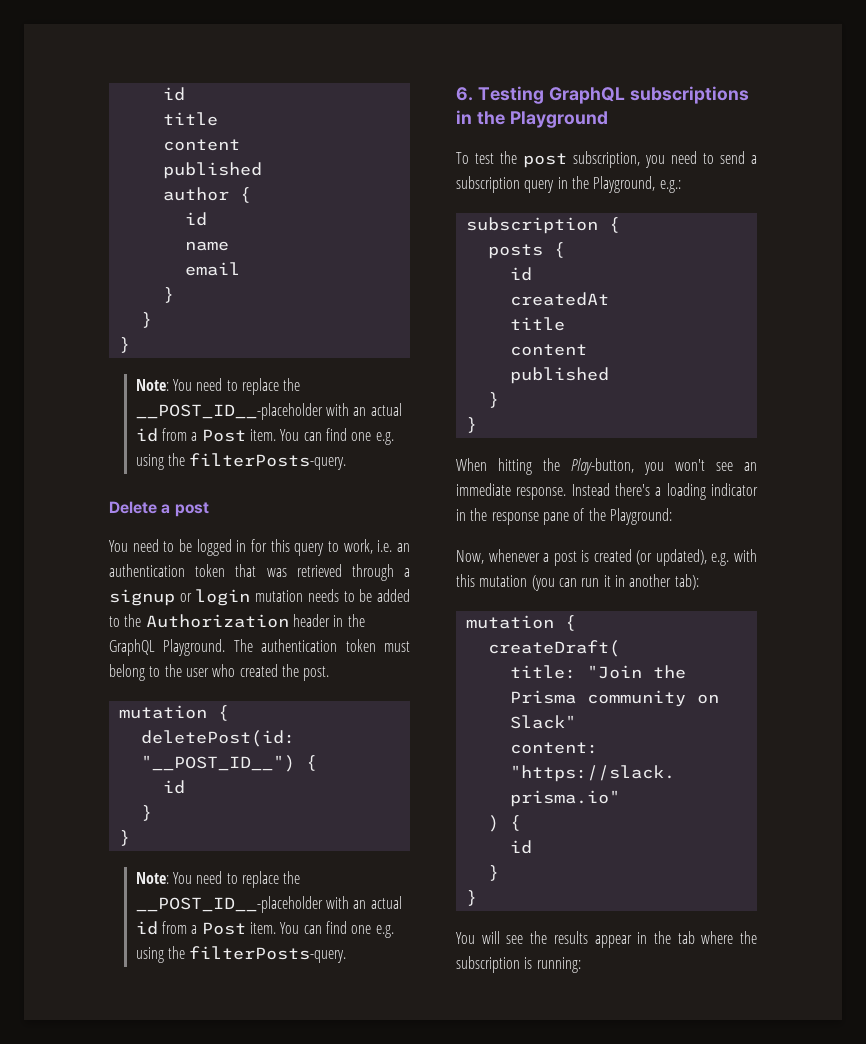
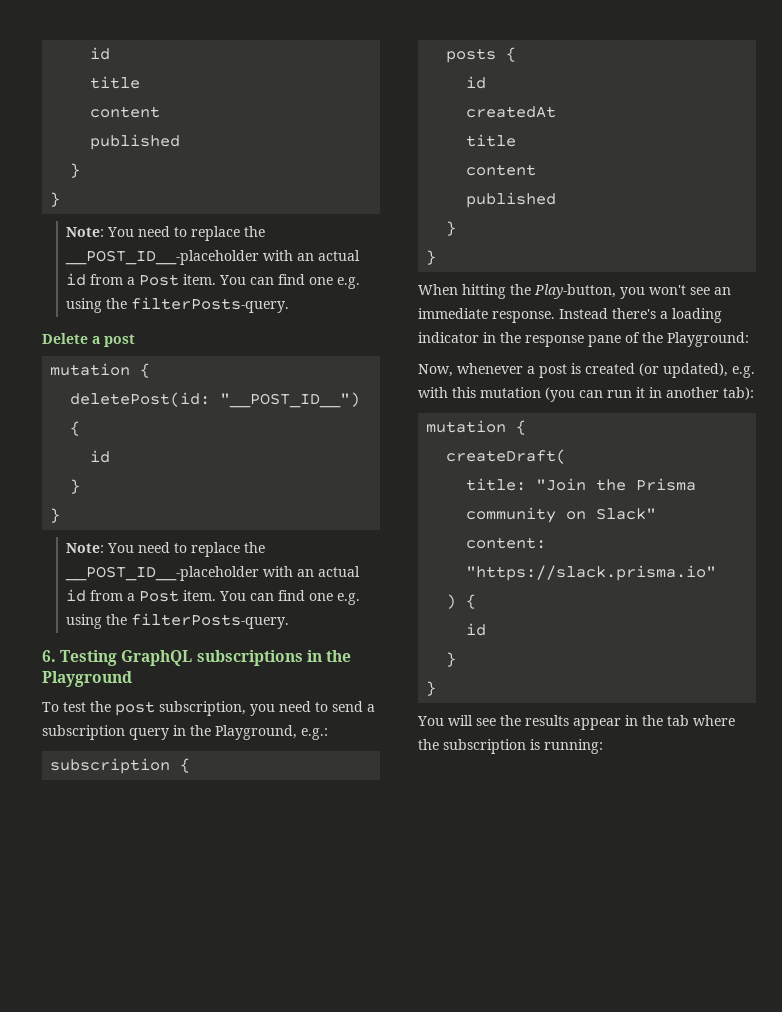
[162,187,251,203] [184,212,207,226] [184,241,229,251] [184,262,240,276] [162,287,174,303] // author { // id // name // email // } -> (181, 142) none
[109,539,410,556] [109,564,410,581] [109,589,411,606] [109,614,365,628] [109,639,411,656] [109,664,330,681] // You need to be logged in for this query to work, i.e. an authentication token that was retrieved through a signup or login mutation needs to be added to the Authorization header in the GraphQL Playground. The authentication token must belong to the user who created the post. -> (135, 340) none

